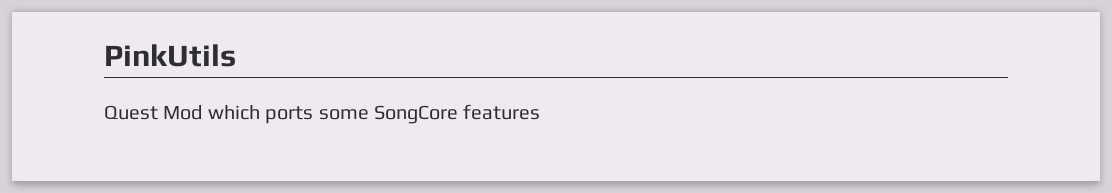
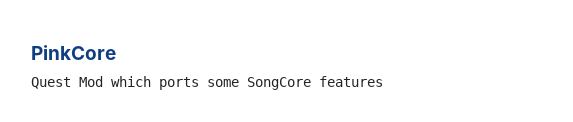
[104,44,236,67] PinkUtils -> [31,45,116,60] PinkCore

